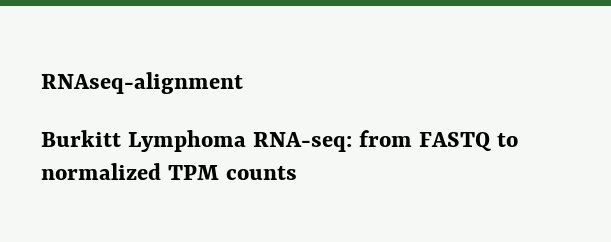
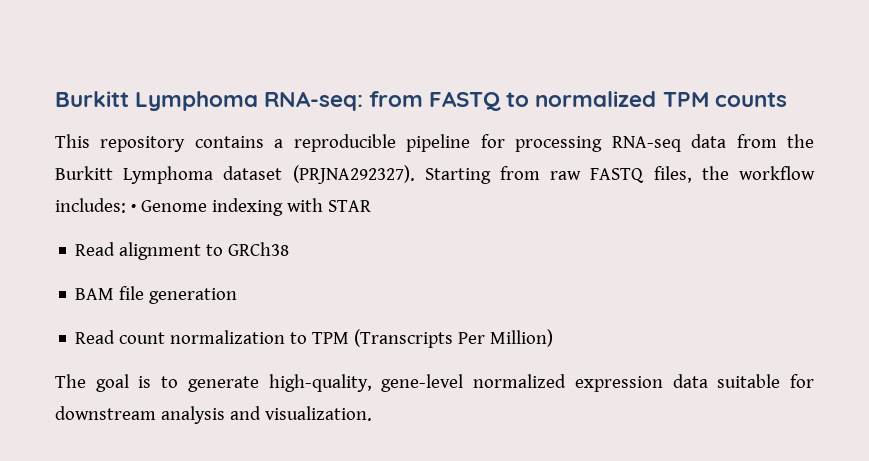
[41,72,243,94] RNAseq-alignment // -> (55, 99) none
(298, 173) none -> [55,134,814,152] [55,165,816,184] [55,198,371,216] [75,242,290,260] [75,286,238,304] [75,329,554,348] [55,374,815,392] [55,406,372,424] // This repository contains a reproducible pipeline for processing RNA-seq data from the Burkitt Lymphoma dataset (PRJNA292327). Starting from raw FASTQ files, the workflow includes: • Genome indexing with STAR // Read alignment to GRCh38 // BAM file generation // Read count normalization to TPM (Transcripts Per Million) // The goal is to generate high-quality, gene-level normalized expression data suitable for downstream analysis and visualization.

